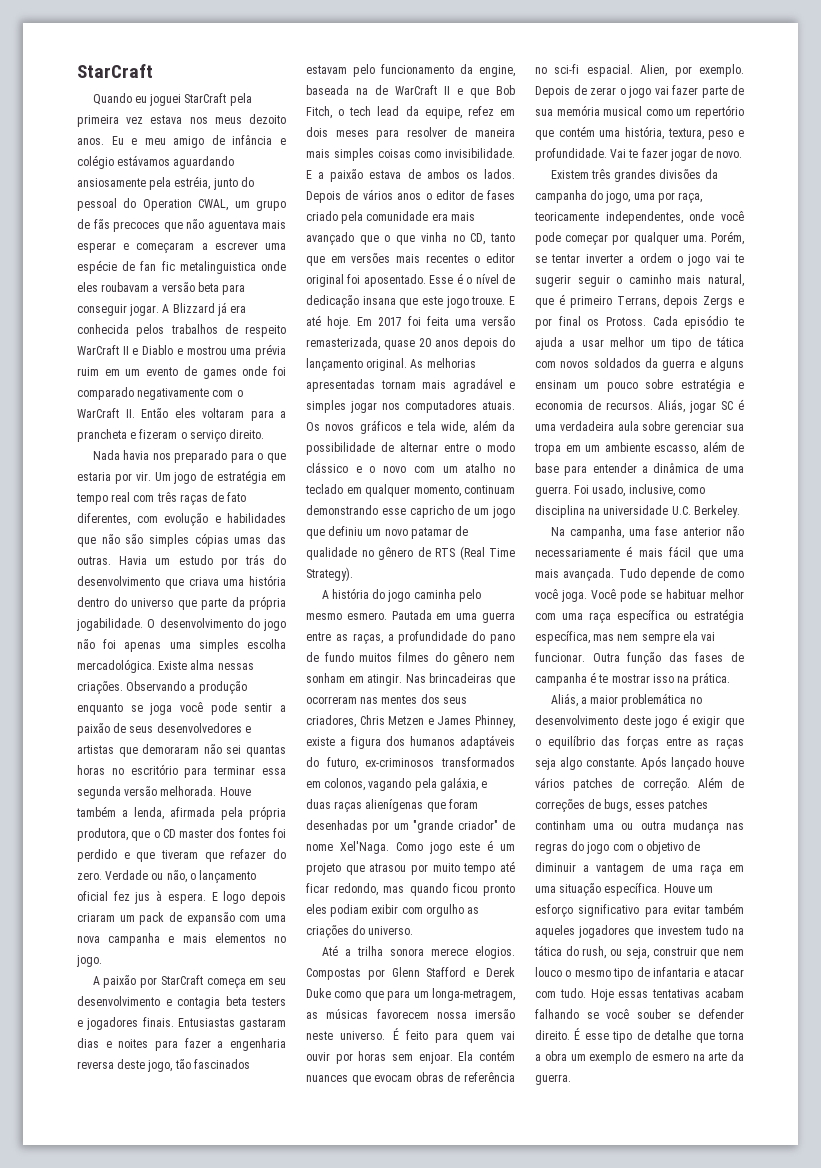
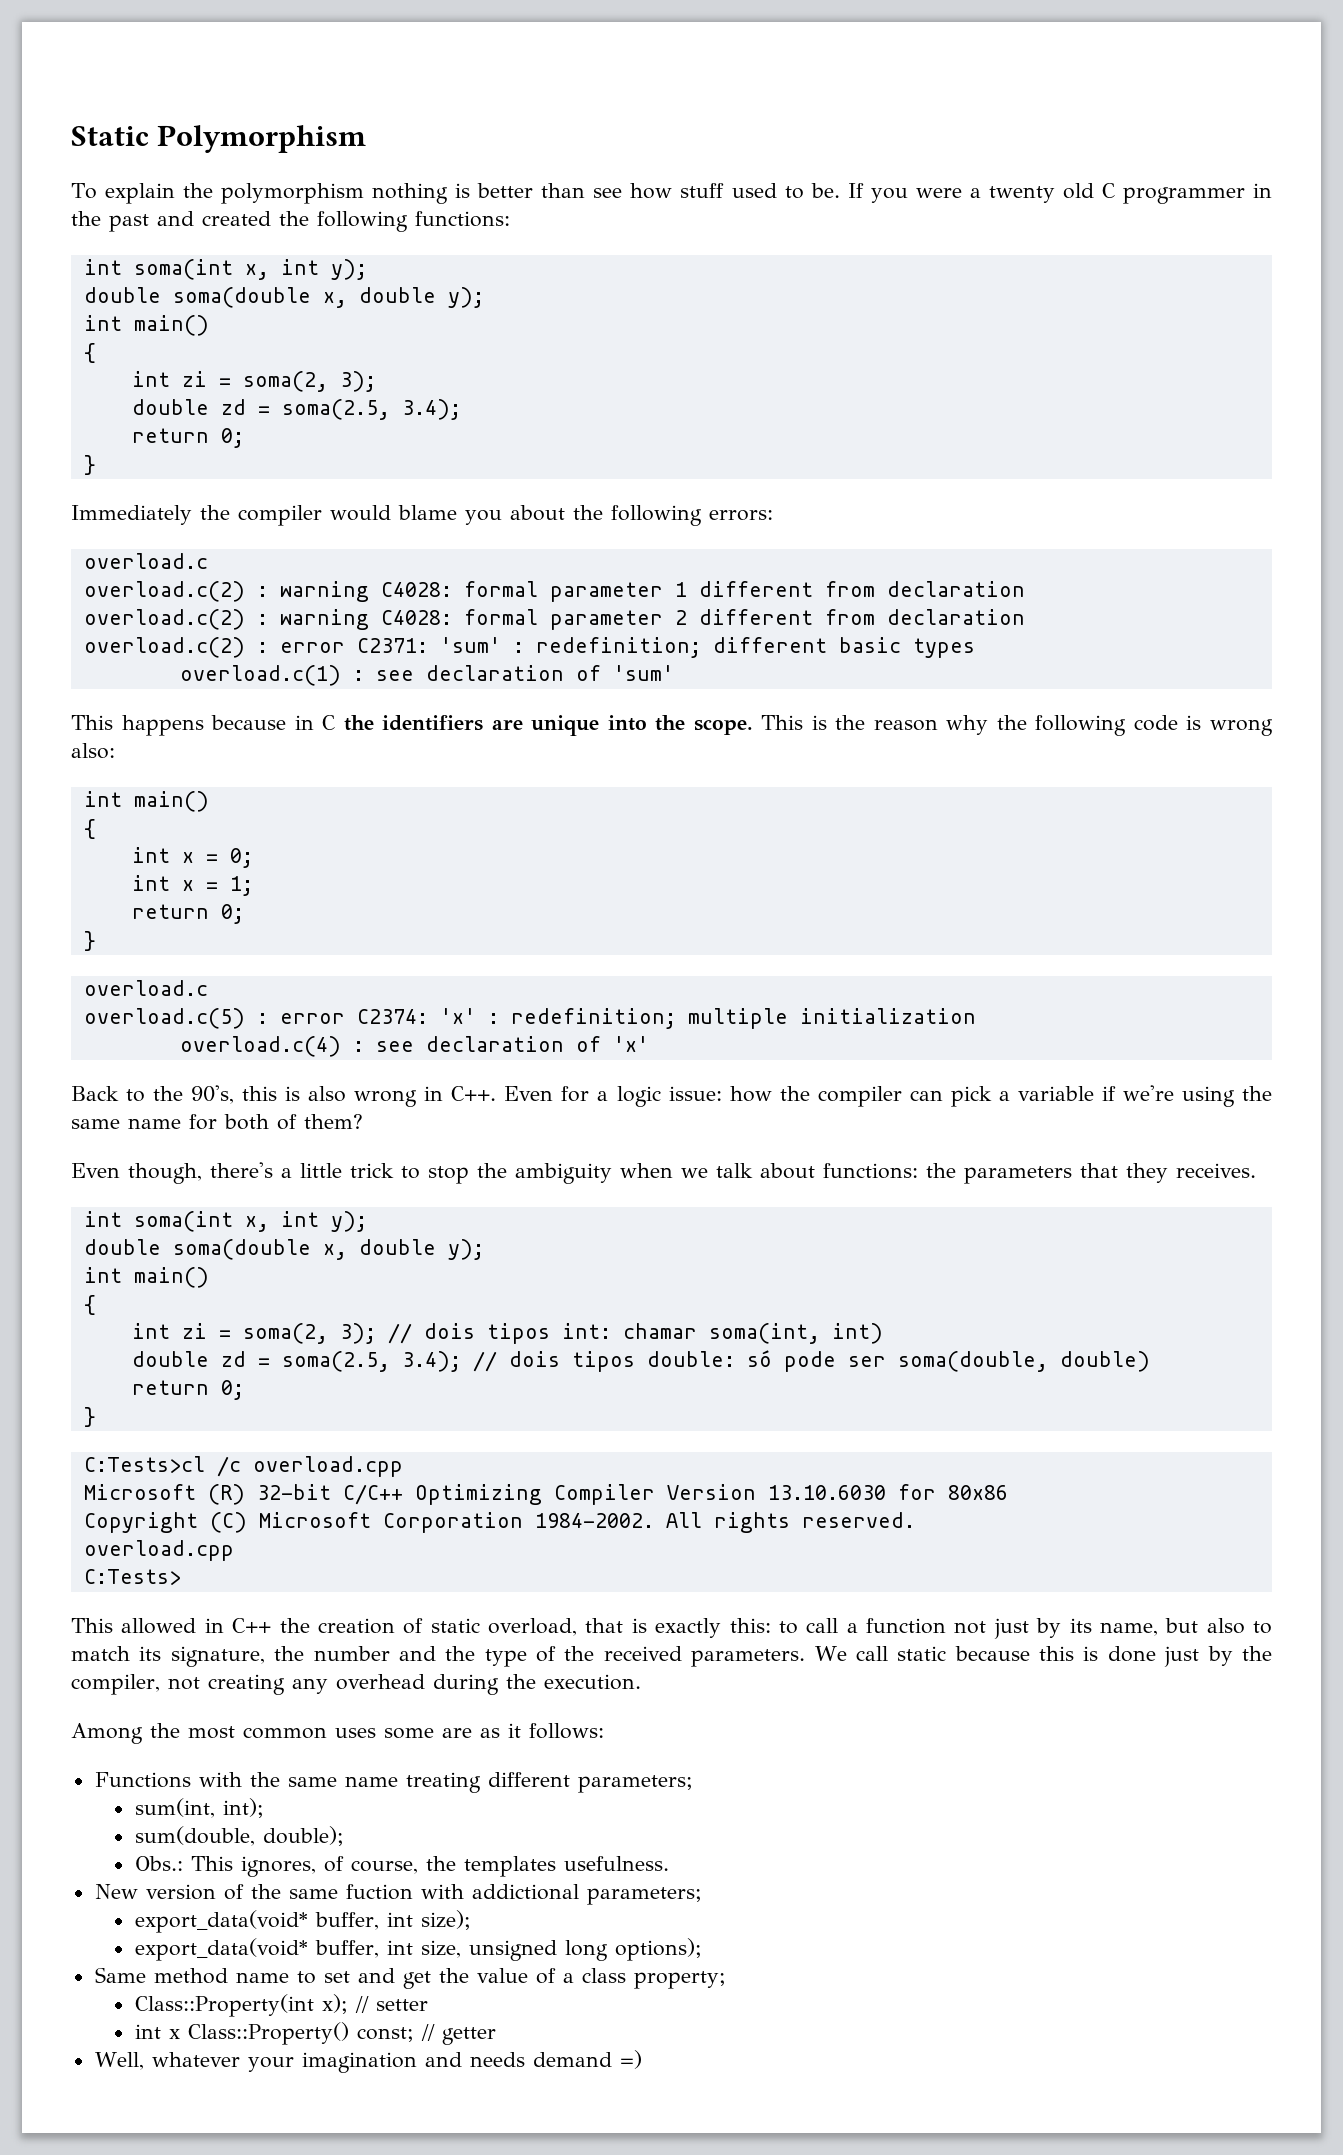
[77,64,153,78] [92,93,252,106] [77,114,286,127] [77,135,286,148] [77,155,235,169] [77,176,254,190] [77,198,286,211] [77,219,286,232] [77,242,286,253] [77,260,286,274] [77,282,246,295] [77,302,247,316] [77,324,286,337] [77,344,286,358] [77,366,286,379] [77,387,243,400] [77,408,286,421] [77,429,265,442] [92,450,286,463] [77,470,286,484] [76,492,247,505] [77,513,286,526] [77,533,286,547] [77,554,286,568] [77,575,286,589] [77,596,286,610] [76,618,286,631] [77,639,286,652] [77,659,254,673] [77,681,247,694] [77,702,286,715] [77,723,251,736] [77,744,286,757] [77,764,286,778] [77,786,251,799] [76,806,286,820] [77,828,286,841] [77,849,286,862] [77,870,257,883] [77,890,286,904] [77,912,286,925] [77,933,286,946] [76,955,102,967] [92,975,286,988] [77,996,286,1009] [77,1017,286,1030] [77,1038,286,1051] [77,1059,250,1072] [306,64,515,77] [306,85,515,98] [306,106,515,119] [306,127,515,140] [306,148,515,161] [306,169,515,182] [306,189,515,203] [306,211,475,224] [306,232,515,245] [306,253,515,266] [306,273,515,287] [306,295,515,308] [306,315,515,329] [306,337,515,350] [306,358,476,371] [306,378,515,392] [306,400,515,413] [306,420,515,434] [306,442,515,455] [306,462,515,473] [305,484,515,497] [306,505,515,518] [306,526,469,539] [306,546,515,560] [306,567,353,581] [321,588,481,602] [306,610,515,623] [306,631,515,644] [306,652,515,665] [306,673,515,686] [306,694,467,704] [306,715,515,728] [306,735,515,749] [306,757,515,770] [306,777,488,791] [306,799,478,812] [306,820,515,833] [306,840,515,854] [306,861,515,875] [306,883,515,896] [306,904,480,917] [306,925,414,938] [321,945,515,959] [306,967,515,980] [306,988,515,1001] [306,1009,515,1019] [306,1028,515,1043] [306,1050,515,1064] [306,1072,515,1085] [535,64,744,77] [535,85,744,98] [535,105,744,119] [535,126,744,140] [535,148,743,161] [550,169,718,182] [535,190,703,203] [534,211,744,224] [535,231,744,245] [535,253,744,266] [535,274,744,287] [535,294,744,308] [535,315,744,329] [535,336,744,350] [535,358,744,371] [535,378,744,392] [535,399,744,413] [535,421,744,434] [534,441,744,455] [535,463,744,476] [535,484,705,497] [535,505,740,518] [550,526,744,539] [535,546,744,560] [535,568,744,581] [535,589,744,602] [535,609,744,623] [535,631,716,644] [535,652,744,665] [535,672,731,686] [550,693,702,707] [535,714,744,728] [535,736,744,749] [535,756,744,770] [535,777,744,791] [535,799,708,812] [535,820,744,833] [535,841,701,854] [535,862,744,875] [535,883,713,896] [535,903,744,917] [535,925,744,938] [534,945,744,959] [535,967,744,980] [535,988,744,1001] [535,1009,744,1019] [535,1028,744,1043] [535,1051,744,1064] [535,1074,571,1085] StarCraft // Quando eu joguei StarCraft pela primeira vez estava nos meus dezoito anos. Eu e meu amigo de infância e colégio estávamos aguardando ansiosamente pela estréia, junto do pessoal do Operation CWAL, um grupo de fãs precoces que não aguentava mais esperar e começaram a escrever uma espécie de fan fic metalinguistica onde eles roubavam a versão beta para conseguir jogar. A Blizzard já era conhecida pelos trabalhos de respeito WarCraft II e Diablo e mostrou uma prévia ruim em um evento de games onde foi comparado negativamente com o WarCraft II. Então eles voltaram para a prancheta e fizeram o serviço direito. // Nada havia nos preparado para o que estaria por vir. Um jogo de estratégia em tempo real com três raças de fato diferentes, com evolução e habilidades que não são simples cópias umas das outras. Havia um estudo por trás do desenvolvimento que criava uma história dentro do universo que parte da própria jogabilidade. O desenvolvimento do jogo não foi apenas uma simples escolha mercadológica. Existe alma nessas criações. Observando a produção enquanto se joga você pode sentir a paixão de seus desenvolvedores e artistas que demoraram não sei quantas horas no escritório para terminar essa segunda versão melhorada. Houve também a lenda, afirmada pela própria produtora, que o CD master dos fontes foi perdido e que tiveram que refazer do zero. Verdade ou não, o lançamento oficial fez jus à espera. E logo depois criaram um pack de expansão com uma nova campanha e mais elementos no jogo. // A paixão por StarCraft começa em seu desenvolvimento e contagia beta testers e jogadores finais. Entusiastas gastaram dias e noites para fazer a engenharia reversa deste jogo, tão fascinados estavam pelo funcionamento da engine, baseada na de WarCraft II e que Bob Fitch, o tech lead da equipe, refez em dois meses para resolver de maneira mais simples coisas como invisibilidade. E a paixão estava de ambos os lados. Depois de vários anos o editor de fases criado pela comunidade era mais avançado que o que vinha no CD, tanto que em versões mais recentes o editor original foi aposentado. Esse é o nível de dedicação insana que este jogo trouxe. E até hoje. Em 2017 foi feita uma versão remasterizada, quase 20 anos depois do lançamento original. As melhorias apresentadas tornam mais agradável e simples jogar nos computadores atuais. Os novos gráficos e tela wide, além da possibilidade de alternar entre o modo clássico e o novo com um atalho no teclado em qualquer momento, continuam demonstrando esse capricho de um jogo que definiu um novo patamar de qualidade no gênero de RTS (Real Time Strategy). // A história do jogo caminha pelo mesmo esmero. Pautada em uma guerra entre as raças, a profundidade do pano de fundo muitos filmes do gênero nem sonham em atingir. Nas brincadeiras que ocorreram nas mentes dos seus criadores, Chris Metzen e James Phinney, existe a figura dos humanos adaptáveis do futuro, ex-criminosos transformados em colonos, vagando pela galáxia, e duas raças alienígenas que foram desenhadas por um "grande criador" de nome Xel'Naga. Como jogo este é um projeto que atrasou por muito tempo até ficar redondo, mas quando ficou pronto eles podiam exibir com orgulho as criações do universo. // Até a trilha sonora merece elogios. Compostas por Glenn Stafford e Derek Duke como que para um longa-metragem, as músicas favorecem nossa imersão neste universo. É feito para quem vai ouvir por horas sem enjoar. Ela contém nuances que evocam obras de referência no sci-fi espacial. Alien, por exemplo. Depois de zerar o jogo vai fazer parte de sua memória musical como um repertório que contém uma história, textura, peso e profundidade. Vai te fazer jogar de novo. // Existem três grandes divisões da campanha do jogo, uma por raça, teoricamente independentes, onde você pode começar por qualquer uma. Porém, se tentar inverter a ordem o jogo vai te sugerir seguir o caminho mais natural, que é primeiro Terrans, depois Zergs e por final os Protoss. Cada episódio te ajuda a usar melhor um tipo de tática com novos soldados da guerra e alguns ensinam um pouco sobre estratégia e economia de recursos. Aliás, jogar SC é uma verdadeira aula sobre gerenciar sua tropa em um ambiente escasso, além de base para entender a dinâmica de uma guerra. Foi usado, inclusive, como disciplina na universidade U.C. Berkeley. // Na campanha, uma fase anterior não necessariamente é mais fácil que uma mais avançada. Tudo depende de como você joga. Você pode se habituar melhor com uma raça específica ou estratégia específica, mas nem sempre ela vai funcionar. Outra função das fases de campanha é te mostrar isso na prática. // Aliás, a maior problemática no desenvolvimento deste jogo é exigir que o equilíbrio das forças entre as raças seja algo constante. Após lançado houve vários patches de correção. Além de correções de bugs, esses patches continham uma ou outra mudança nas regras do jogo com o objetivo de diminuir a vantagem de uma raça em uma situação específica. Houve um esforço significativo para evitar também aqueles jogadores que investem tudo na tática do rush, ou seja, construir que nem louco o mesmo tipo de infantaria e atacar com tudo. Hoje essas tentativas acabam falhando se você souber se defender direito. É esse tipo de detalhe que torna a obra um exemplo de esmero na arte da guerra. -> [71,125,367,153] [71,183,1272,204] [71,211,510,232] [83,259,367,280] [83,287,484,308] [83,315,209,336] [83,343,96,363] [131,371,376,392] [131,399,461,420] [131,428,244,448] [83,455,96,475] [71,505,773,526] [83,553,208,569] [83,581,1025,602] [83,609,1025,630] [83,637,975,658] [179,665,674,686] [71,715,1274,736] [71,743,115,759] [83,791,209,812] [83,819,96,839] [131,847,253,868] [131,875,253,896] [131,904,244,924] [83,931,96,951] [83,980,208,996] [83,1008,976,1029] [179,1036,649,1057] [71,1085,1272,1107] [71,1114,363,1130] [71,1162,1256,1184] [83,1211,367,1232] [83,1239,484,1260] [83,1267,209,1288] [83,1295,96,1315] [131,1323,883,1344] [131,1350,1150,1372] [131,1380,244,1400] [83,1407,96,1427] [83,1456,403,1477] [83,1484,1008,1505] [83,1512,915,1533] [83,1540,234,1561] [83,1569,181,1585] [71,1618,1272,1639] [71,1646,1272,1667] [71,1674,641,1695] [71,1723,604,1744] [94,1772,693,1793] [134,1798,264,1818] [134,1826,344,1846] [134,1856,669,1877] [94,1884,702,1905] [134,1910,471,1933] [134,1938,702,1961] [94,1967,726,1989] [134,1994,428,2017] [134,2022,496,2045] [94,2050,642,2073] Static Polymorphism // To explain the polymorphism nothing is better than see how stuff used to be. If you were a twenty old C programmer in the past and created the following functions: // int soma(int x, int y); // double soma(double x, double y); // int main() // { // int zi = soma(2, 3); // double zd = soma(2.5, 3.4); // return 0; // } // Immediately the compiler would blame you about the following errors: // overload.c // overload.c(2) : warning C4028: formal parameter 1 different from declaration // overload.c(2) : warning C4028: formal parameter 2 different from declaration // overload.c(2) : error C2371: 'sum' : redefinition; different basic types // overload.c(1) : see declaration of 'sum' // This happens because in C the identifiers are unique into the scope. This is the reason why the following code is wrong also: // int main() // { // int x = 0; // int x = 1; // return 0; // } // overload.c // overload.c(5) : error C2374: 'x' : redefinition; multiple initialization // overload.c(4) : see declaration of 'x' // Back to the 90's, this is also wrong in C++. Even for a logic issue: how the compiler can pick a variable if we're using the same name for both of them? // Even though, there's a little trick to stop the ambiguity when we talk about functions: the parameters that they receives. // int soma(int x, int y); // double soma(double x, double y); // int main() // { // int zi = soma(2, 3); // dois tipos int: chamar soma(int, int) // double zd = soma(2.5, 3.4); // dois tipos double: só pode ser soma(double, double) // return 0; // } // C:Tests>cl /c overload.cpp // Microsoft (R) 32-bit C/C++ Optimizing Compiler Version 13.10.6030 for 80x86 // Copyright (C) Microsoft Corporation 1984-2002. All rights reserved. // overload.cpp // C:Tests> // This allowed in C++ the creation of static overload, that is exactly this: to call a function not just by its name, but also to match its signature, the number and the type of the received parameters. We call static because this is done just by the compiler, not creating any overhead during the execution. // Among the most common uses some are as it follows: // Functions with the same name treating different parameters; // sum(int, int); // sum(double, double); // Obs.: This ignores, of course, the templates usefulness. // New version of the same fuction with addictional parameters; // export_data(void* buffer, int size); // export_data(void* buffer, int size, unsigned long options); // Same method name to set and get the value of a class property; // Class::Property(int x); // setter // int x Class::Property() const; // getter // Well, whatever your imagination and needs demand =)

